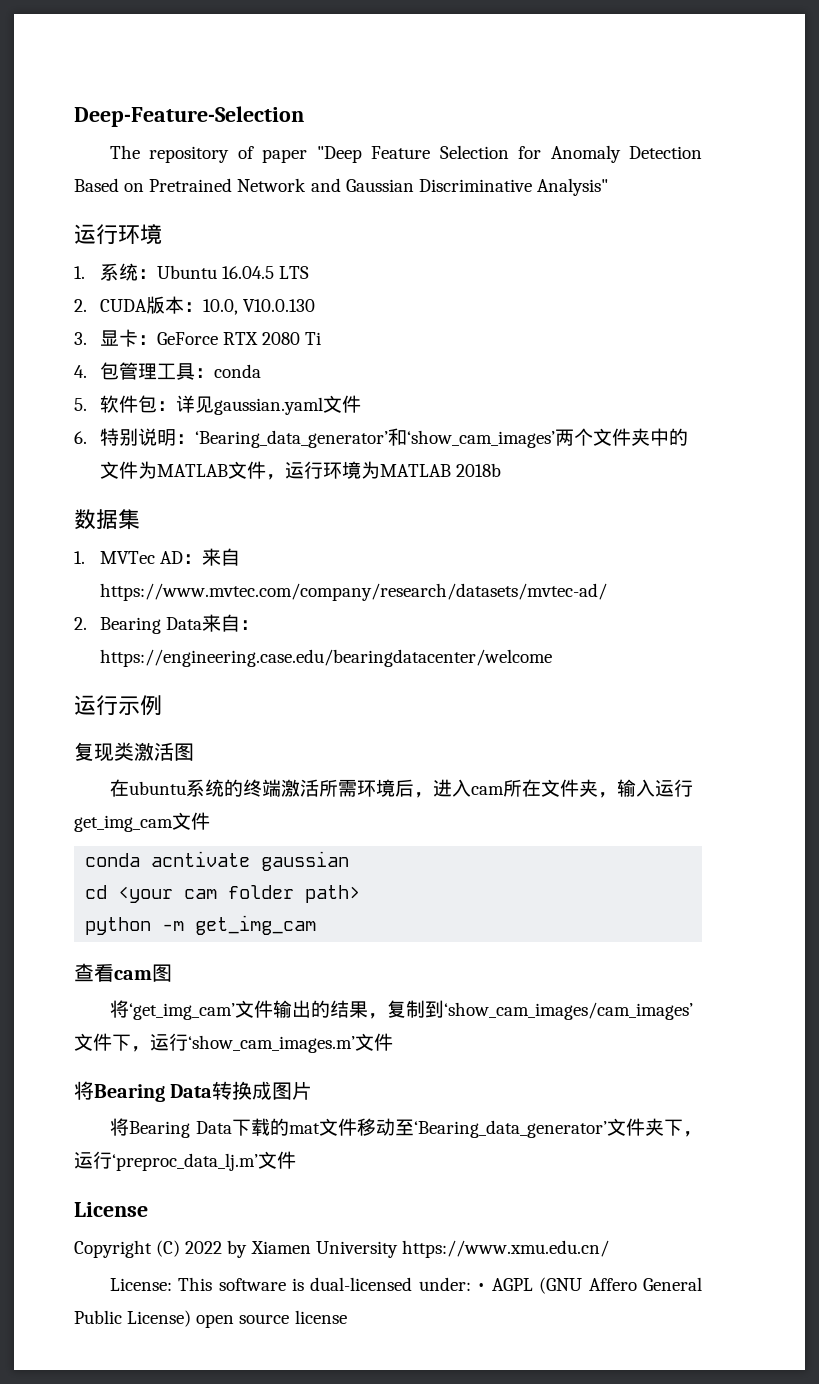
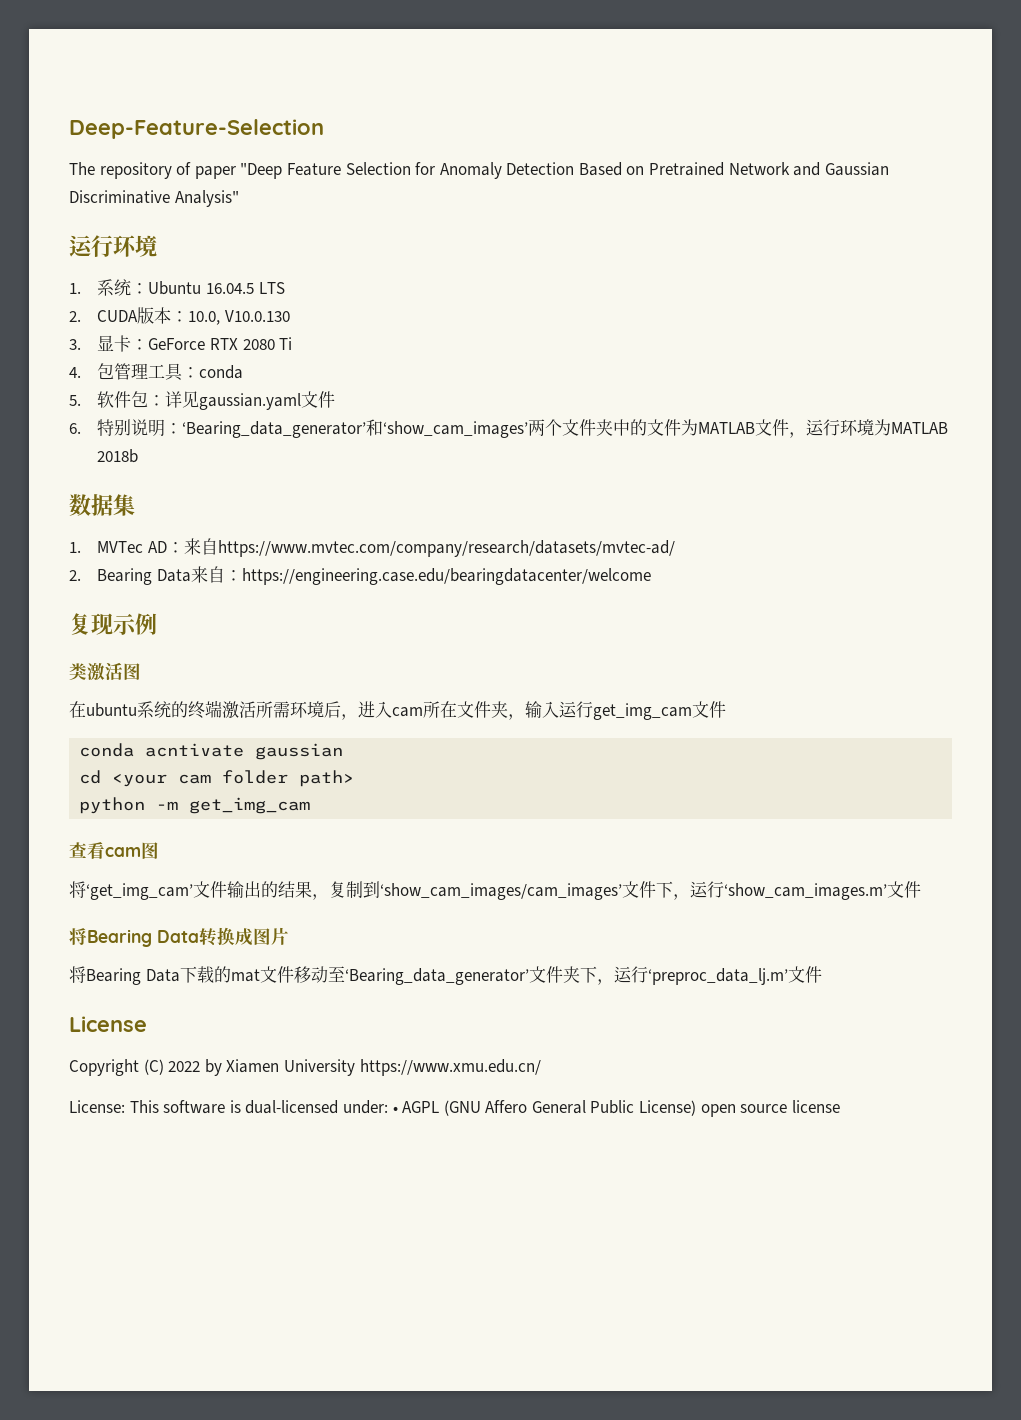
[74,695,118,716] 运行 -> [69,613,113,635] 复现
[74,742,114,762] 复现 -> (157, 624) none

